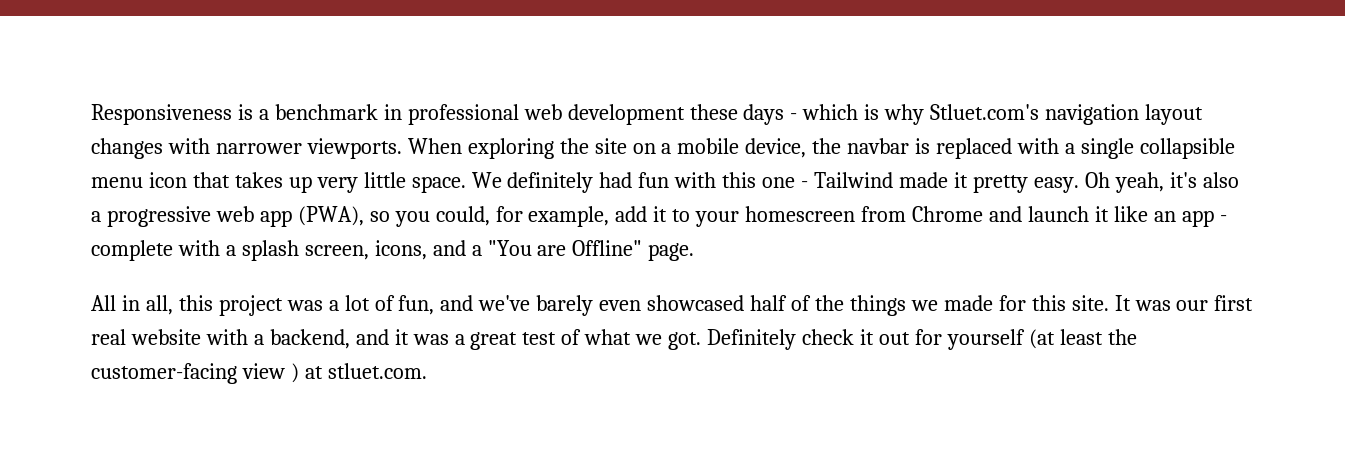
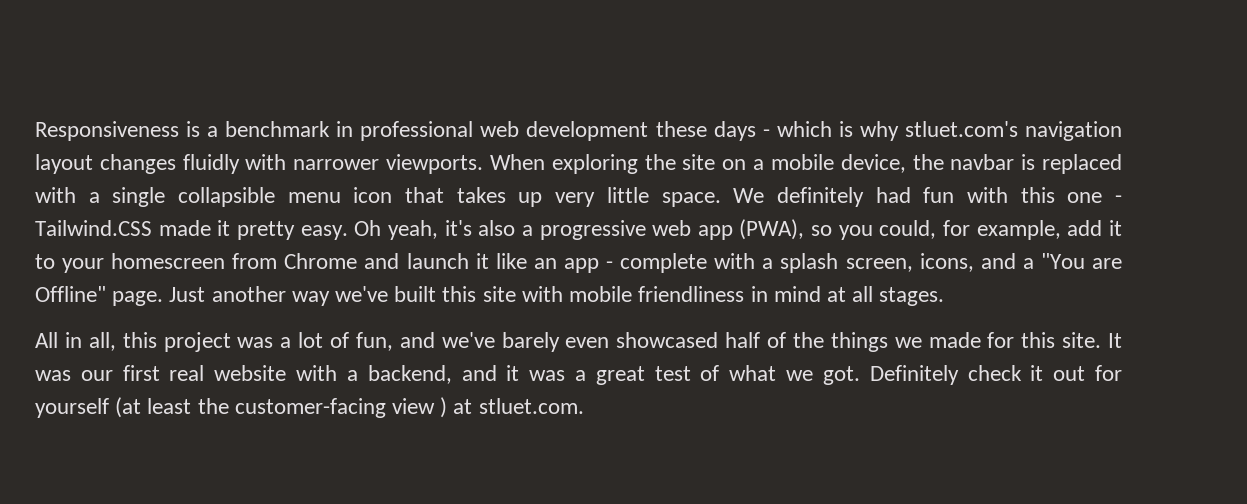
[930,104,1040,120] Stluet.com's -> [904,121,1018,137] stluet.com's
(163, 148) none -> [182,154,240,174] fluidly
[814,172,894,188] Tailwind -> [35,220,152,236] Tailwind.CSS
(695, 252) none -> [169,286,945,306] Just another way we've built this site with mobile friendliness in mind at all stages.

